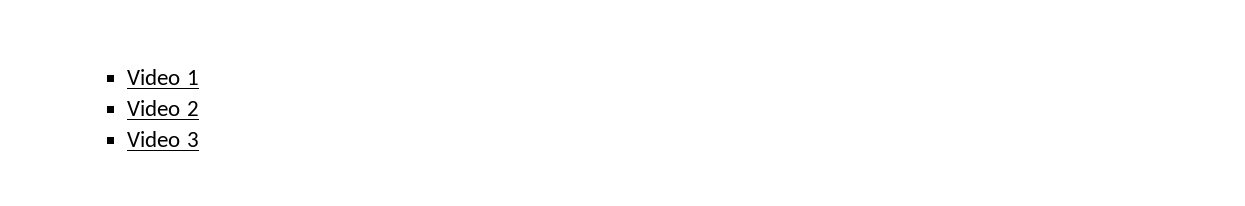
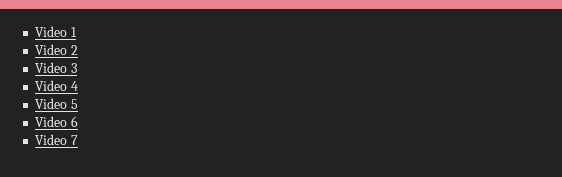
(199, 139) none -> [35,80,79,91] [35,98,79,109] [35,116,79,127] [35,134,79,145] // Video 4 // Video 5 // Video 6 // Video 7

